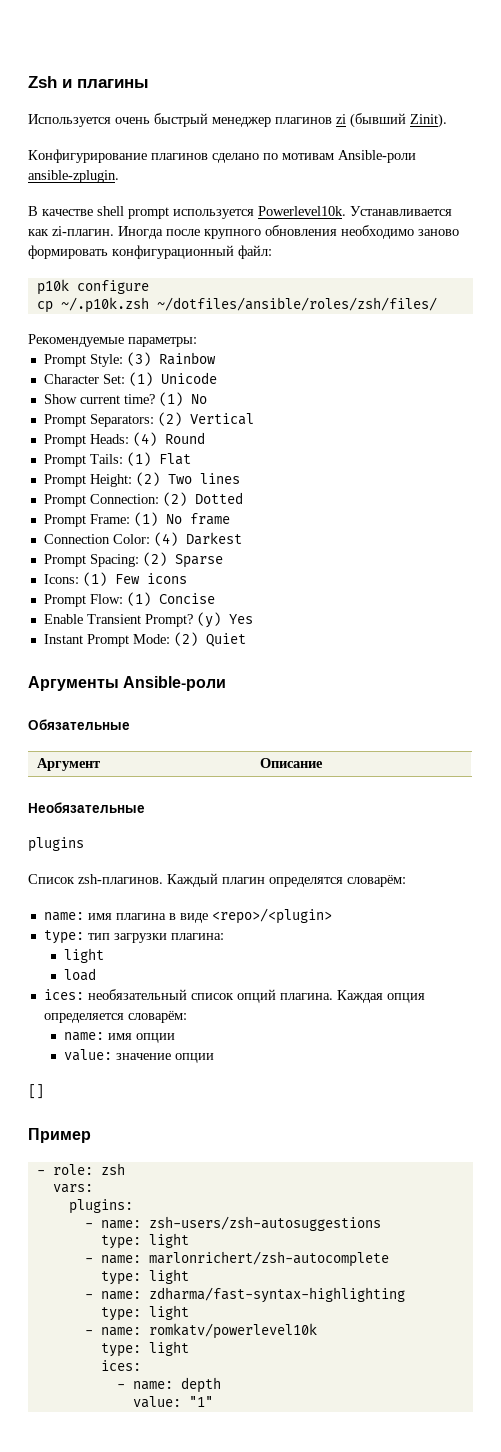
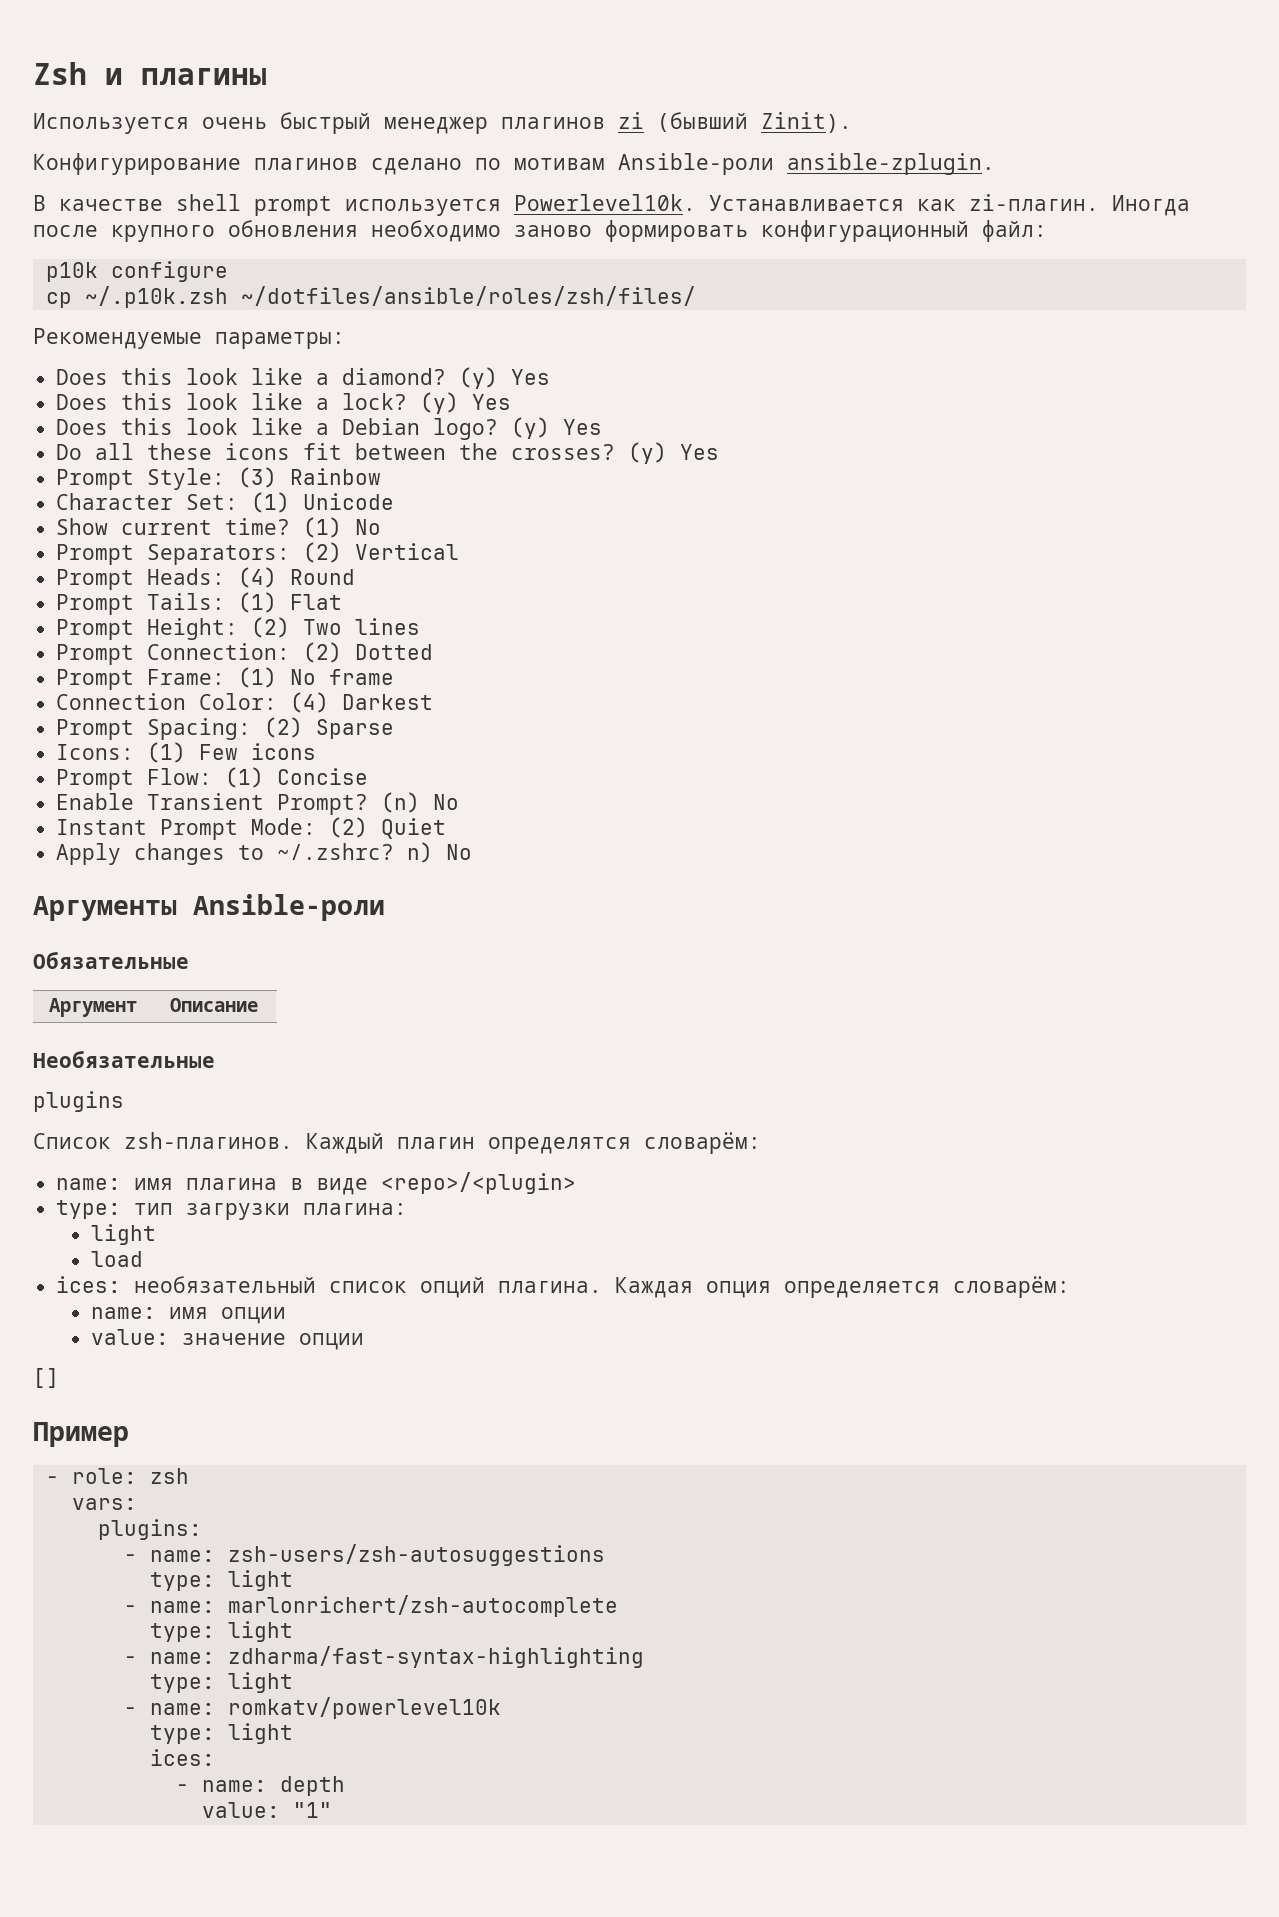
(197, 342) none -> [56,367,551,389] [56,392,512,414] [56,417,603,440] [56,442,720,464] // Does this look like a diamond? (y) Yes // Does this look like a lock? (y) Yes // Does this look like a Debian logo? (y) Yes // Do all these icons fit between the crosses? (y) Yes
[196,612,253,628] (y) Yes -> [381,792,460,813] (n) No
(246, 640) none -> [56,842,473,865] // Apply changes to ~/.zshrc? n) No

